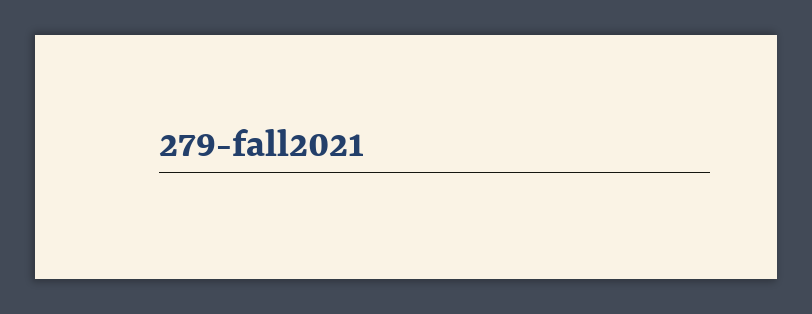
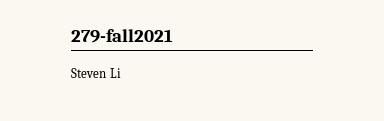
(364, 142) none -> [71,68,121,78] // Steven Li

